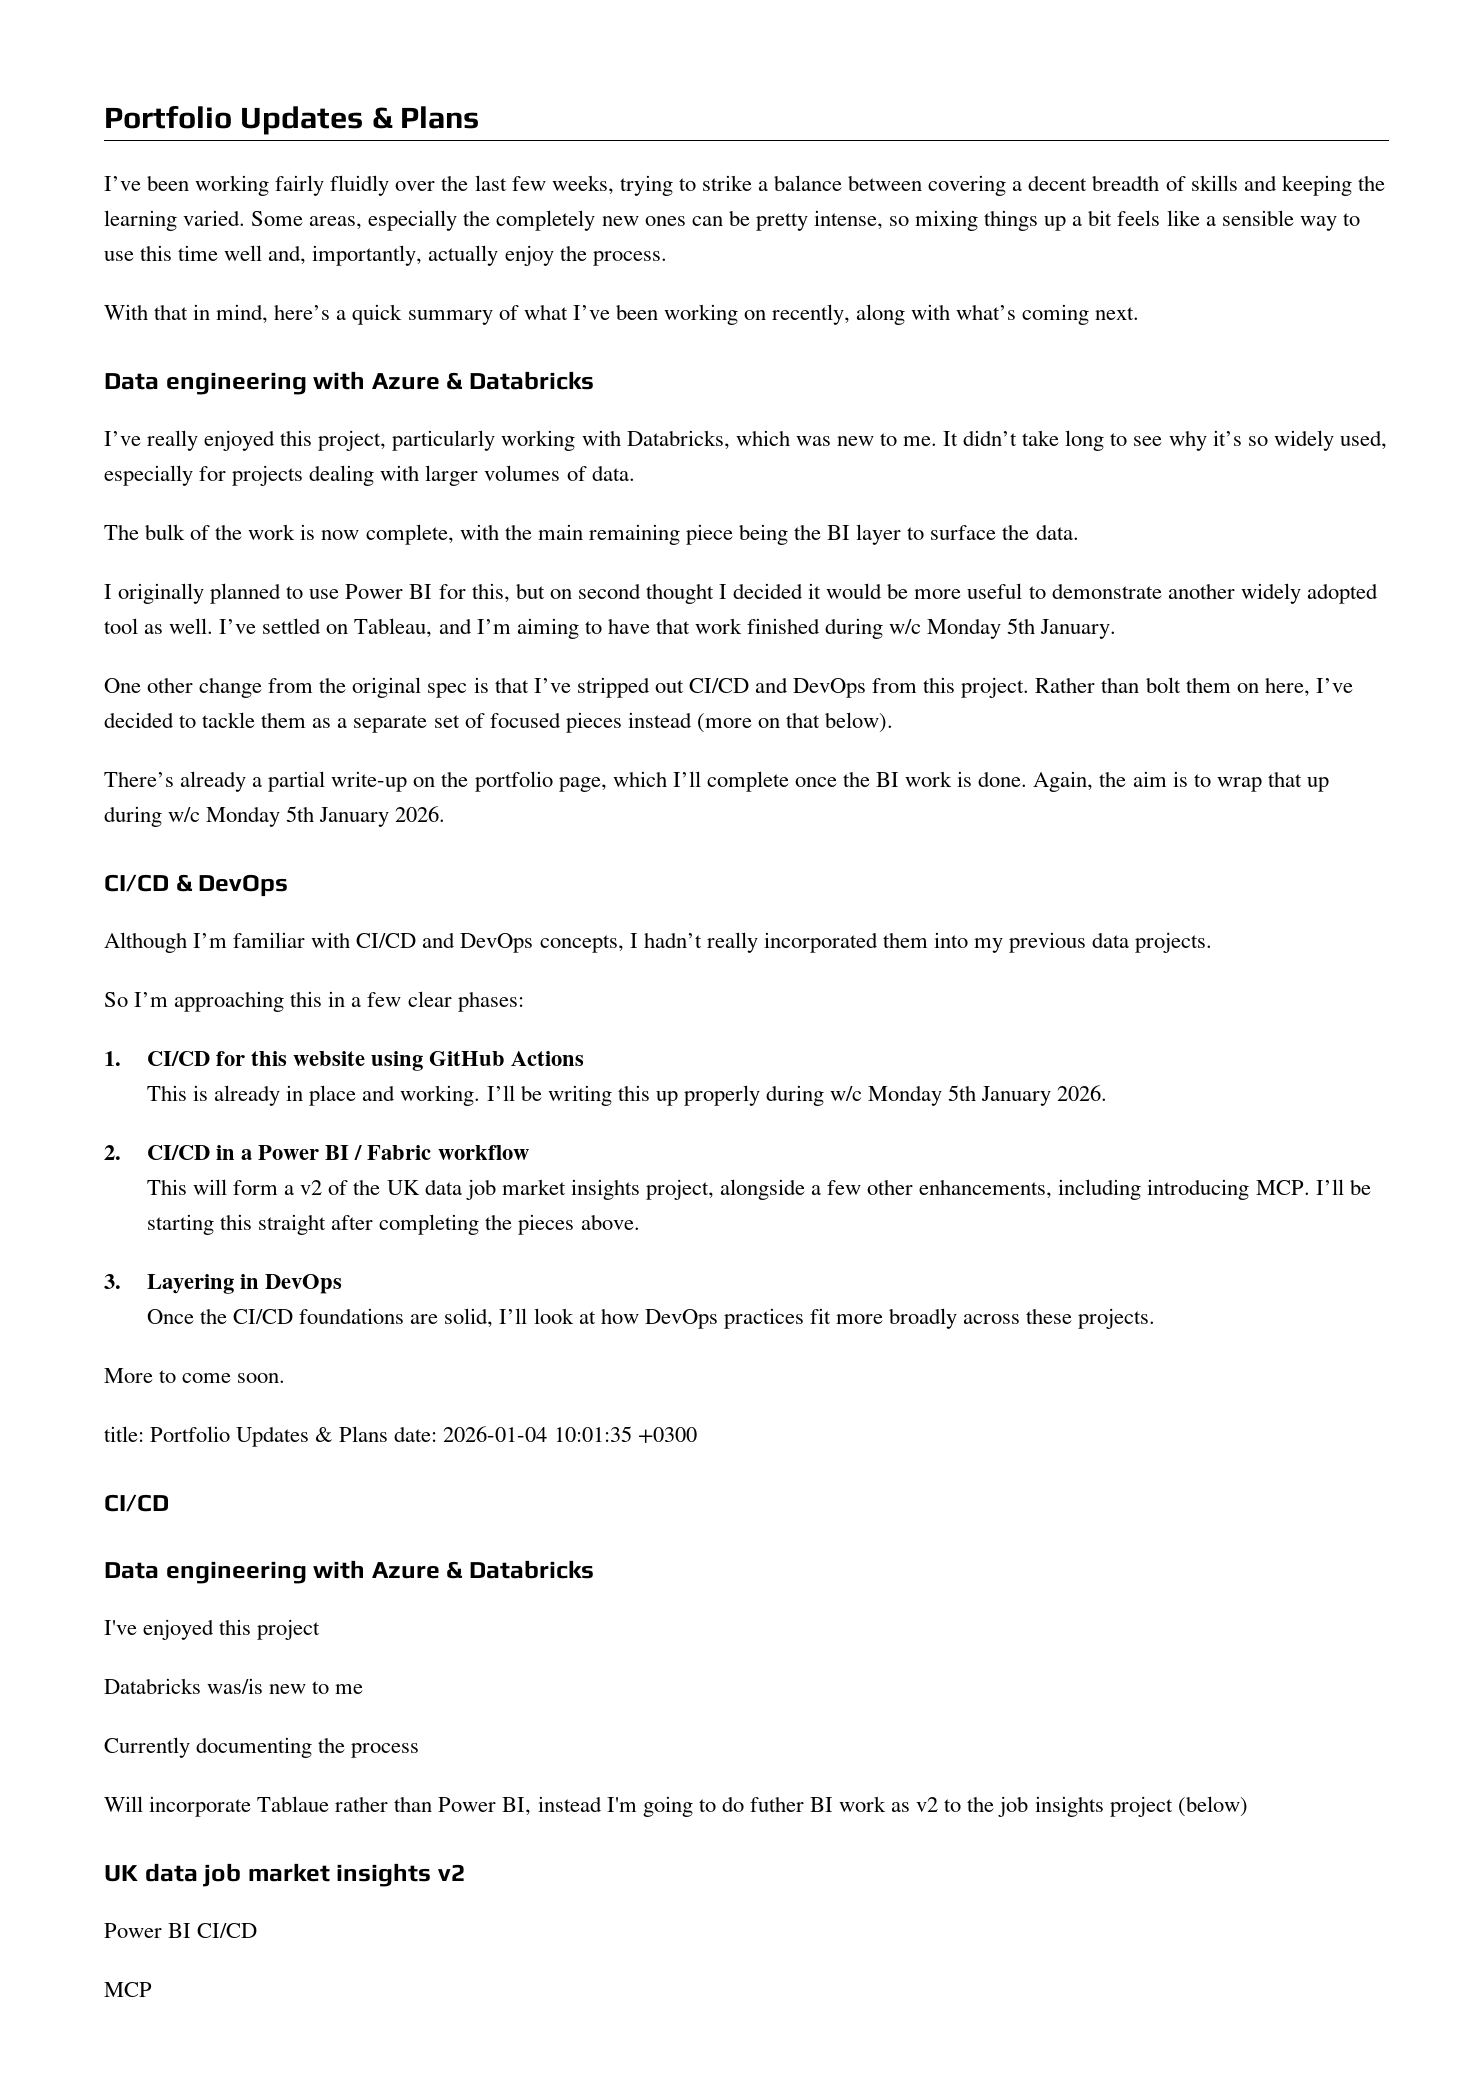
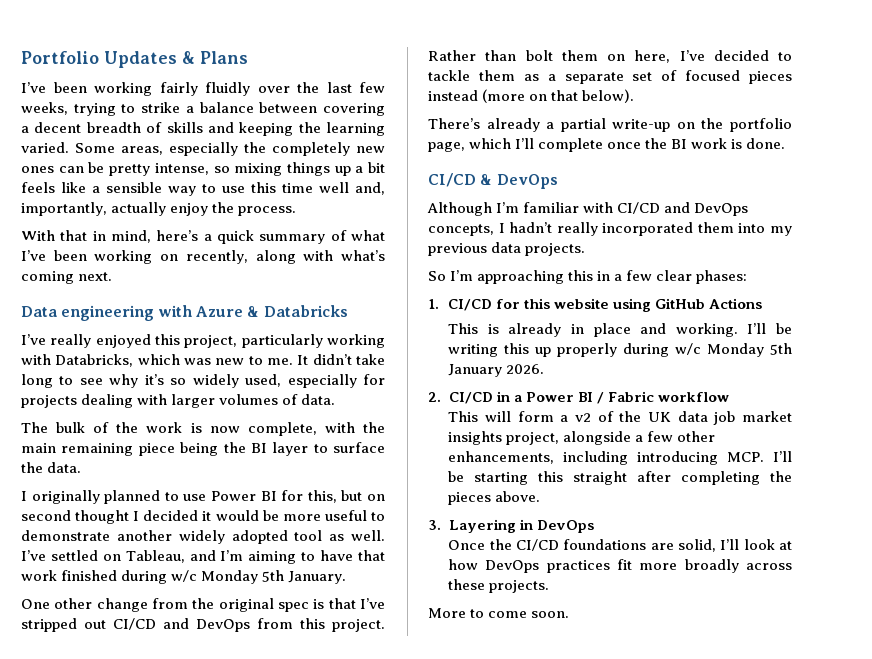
[1033,771,1329,792] [104,806,446,827] Again, the aim is to wrap that up during w/c Monday 5th January 2026. -> (786, 143) none
[104,1426,697,1447] [104,1494,169,1512] [104,1560,595,1584] [104,1619,321,1640] [104,1678,364,1694] [104,1737,420,1758] [104,1796,1248,1817] [104,1863,466,1887] [104,1923,258,1938] [104,1982,152,1997] // title: Portfolio Updates & Plans date: 2026-01-04 10:01:35 +0300 // CI/CD // Data engineering with Azure & Databricks // I've enjoyed this project // Databricks was/is new to me // Currently documenting the process // Will incorporate Tablaue rather than Power BI, instead I'm going to do futher BI work as v2 to the job insights project (below) // UK data job market insights v2 // Power BI CI/CD // MCP -> (570, 614) none

